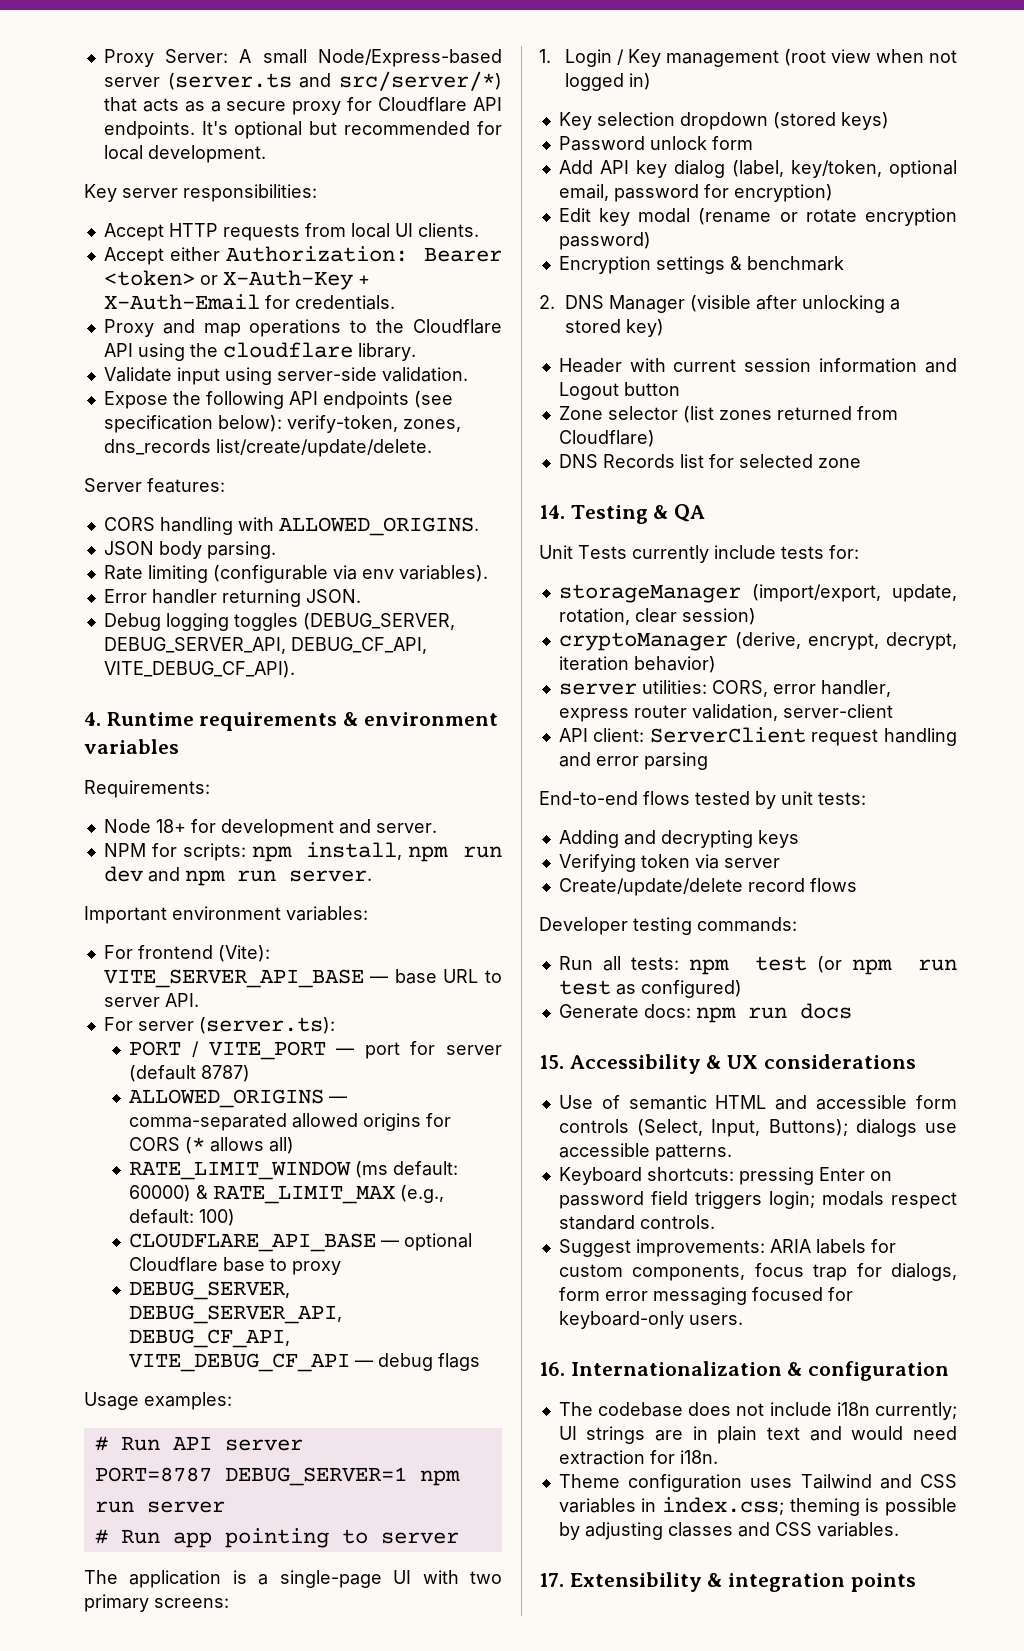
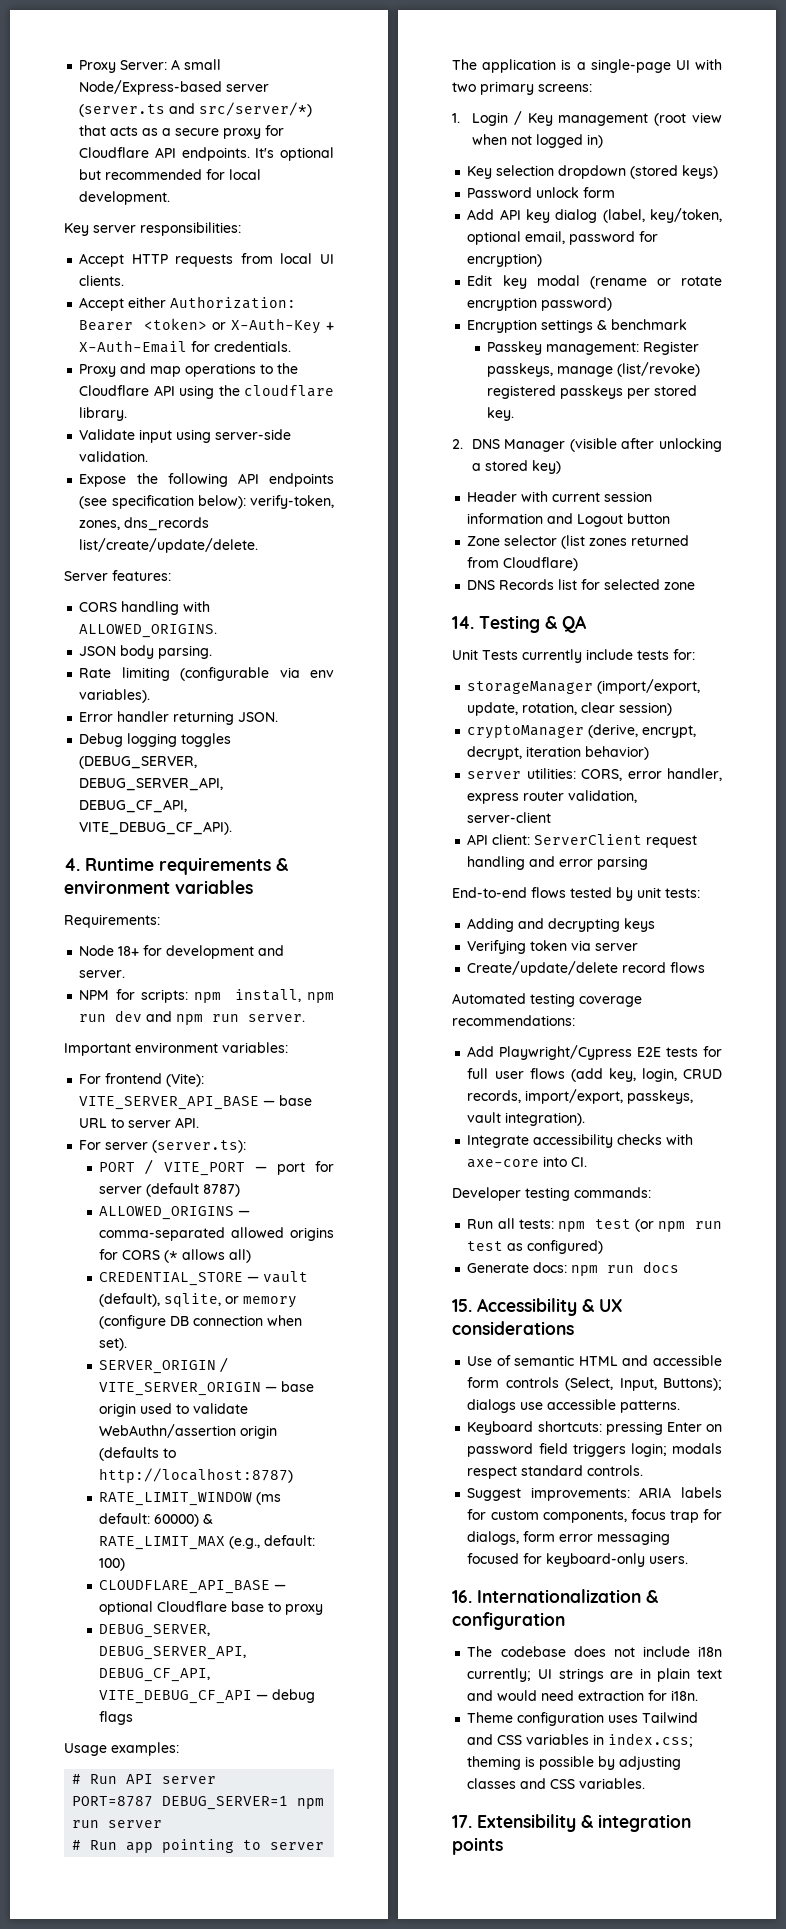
(295, 1145) none -> [99,1271,309,1286] [99,1293,298,1308] [99,1315,303,1329] [99,1338,128,1351] [99,1358,229,1374] [99,1381,315,1396] [99,1403,249,1417] [99,1424,278,1439] [99,1447,177,1461] [99,1468,294,1483] // CREDENTIAL_STORE — vault (default), sqlite, or memory (configure DB connection when set). // SERVER_ORIGIN / VITE_SERVER_ORIGIN — base origin used to validate WebAuthn/assertion origin (defaults to http://localhost:8787)
(844, 263) none -> [487,341,700,355] [487,362,701,377] [487,385,698,399] [487,407,515,421] // Passkey management: Register passkeys, manage (list/revoke) registered passkeys per stored key.
(857, 885) none -> [452,993,642,1007] [452,1015,575,1026] [467,1045,722,1060] [467,1068,722,1082] [467,1089,694,1104] [467,1112,586,1126] [467,1134,694,1148] [467,1156,588,1168] // Automated testing coverage recommendations: // Add Playwright/Cypress E2E tests for full user flows (add key, login, CRUD records, import/export, passkeys, vault integration). // Integrate accessibility checks with axe-core into CI.

